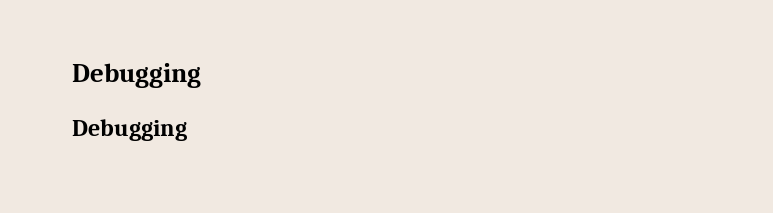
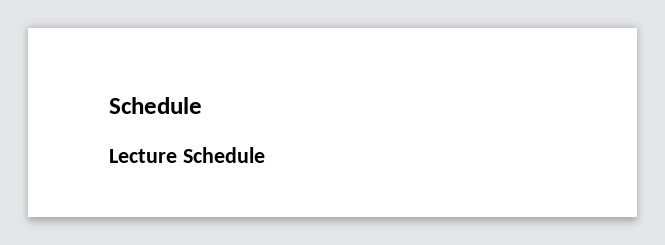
[72,63,201,88] [72,119,187,141] Debugging // Debugging -> [109,97,202,114] [109,147,265,163] Schedule // Lecture Schedule

